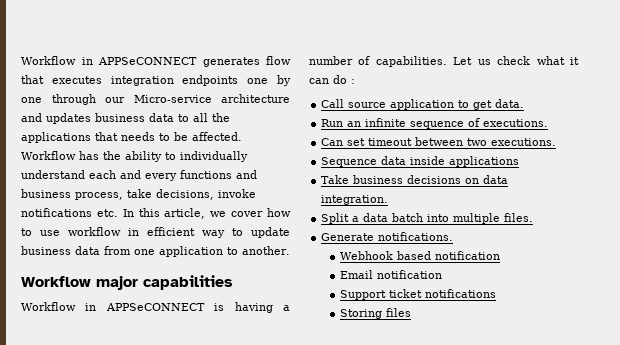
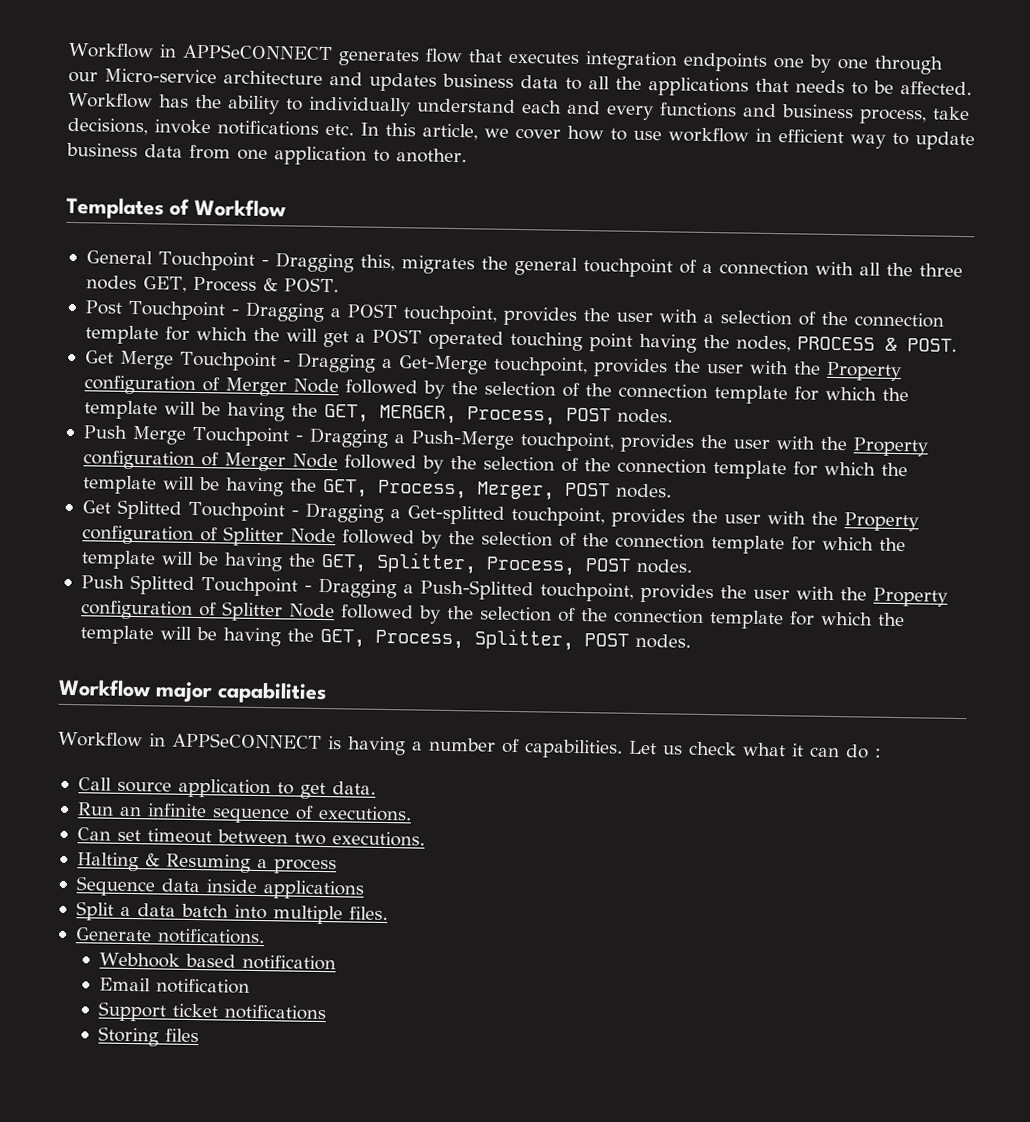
(290, 250) none -> [66,196,286,220] [85,250,963,278] [85,275,339,293] [84,300,944,328] [84,325,957,353] [84,350,902,382] [83,375,909,405] [83,400,673,426] [82,425,928,457] [82,450,908,480] [82,475,672,501] [81,499,919,532] [81,525,906,555] [80,550,693,576] [80,574,948,607] [80,600,905,630] [79,625,691,651] // Templates of Workflow // General Touchpoint - Dragging this, migrates the general touchpoint of a connection with all the three nodes GET, Process & POST. // Post Touchpoint - Dragging a POST touchpoint, provides the user with a selection of the connection template for which the will get a POST operated touching point having the nodes, PROCESS & POST. // Get Merge Touchpoint - Dragging a Get-Merge touchpoint, provides the user with the Property configuration of Merger Node followed by the selection of the connection template for which the template will be having the GET, MERGER, Process, POST nodes. // Push Merge Touchpoint - Dragging a Push-Merge touchpoint, provides the user with the Property configuration of Merger Node followed by the selection of the connection template for which the template will be having the GET, Process, Merger, POST nodes. // Get Splitted Touchpoint - Dragging a Get-splitted touchpoint, provides the user with the Property configuration of Splitter Node followed by the selection of the connection template for which the template will be having the GET, Splitter, Process, POST nodes. // Push Splitted Touchpoint - Dragging a Push-Splitted touchpoint, provides the user with the Property configuration of Splitter Node followed by the selection of the connection template for which the template will be having the GET, Process, Splitter, POST nodes.
(557, 142) none -> [76,852,337,875] // Halting & Resuming a process
[321,175,509,184] [321,195,389,205] // Take business decisions on data integration. -> (364, 890) none

